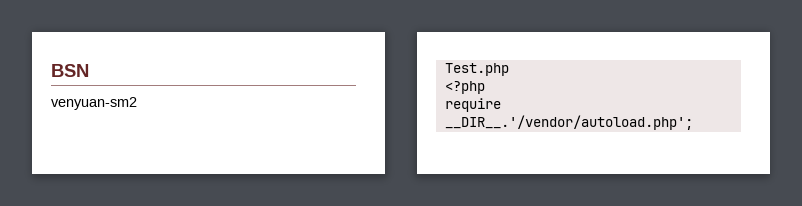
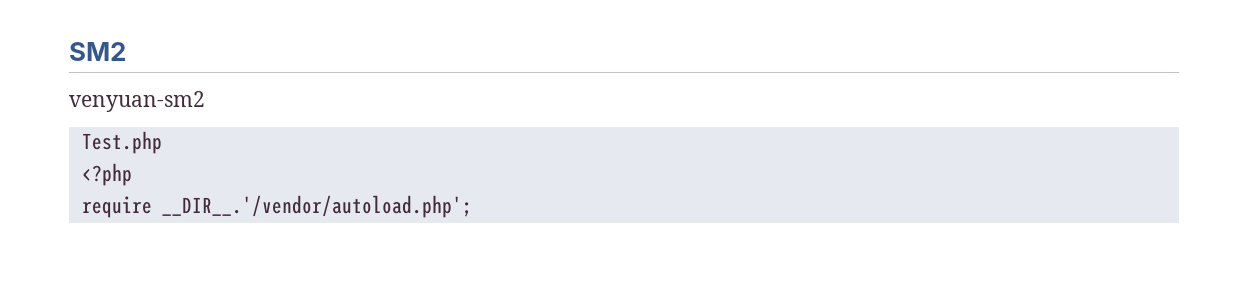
[51,64,89,77] BSN -> [69,42,126,61] SM2

